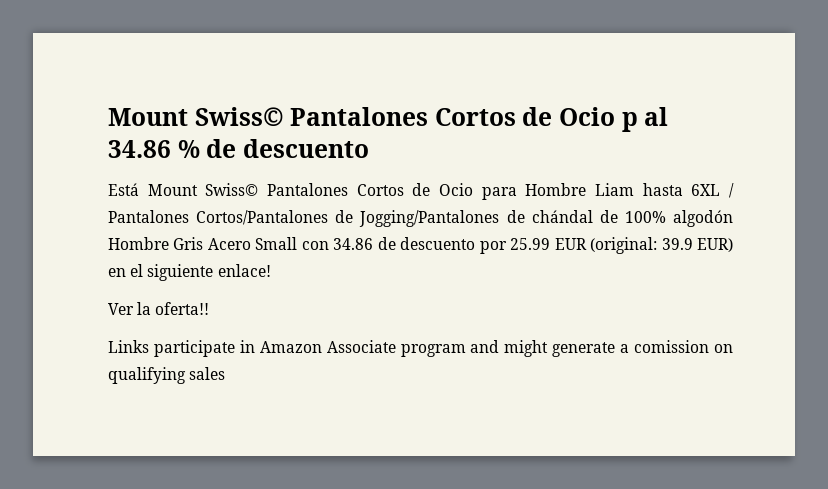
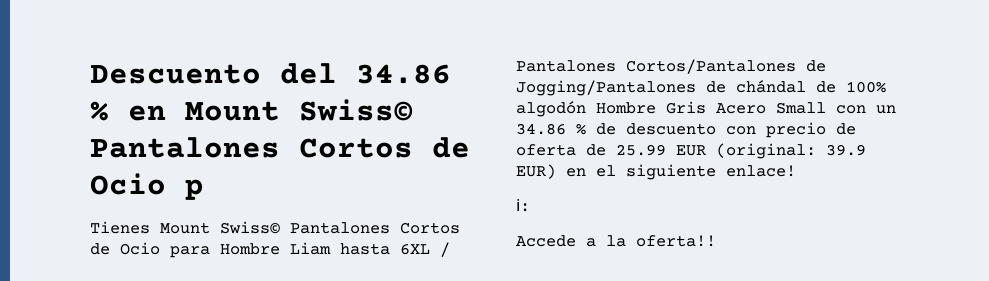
(108, 117) none -> [90,63,451,84] [90,101,166,121] Descuento del 34.86 % en
[644,107,669,126] [108,139,369,158] [108,183,139,196] al 34.86 % de descuento // Está -> [90,221,150,234] // Tienes
[333,237,507,254] 34.86 de descuento por -> [876,105,896,114] [516,122,856,138] [516,144,606,156] un 34.86 % de descuento con precio de oferta de
[108,303,134,315] Ver -> [516,199,530,212] [516,235,596,247] ℹ: // Accede a
[108,340,733,357] [108,367,226,384] // Links participate in Amazon Associate program and might generate a comission on qualifying sales -> (716, 241) none

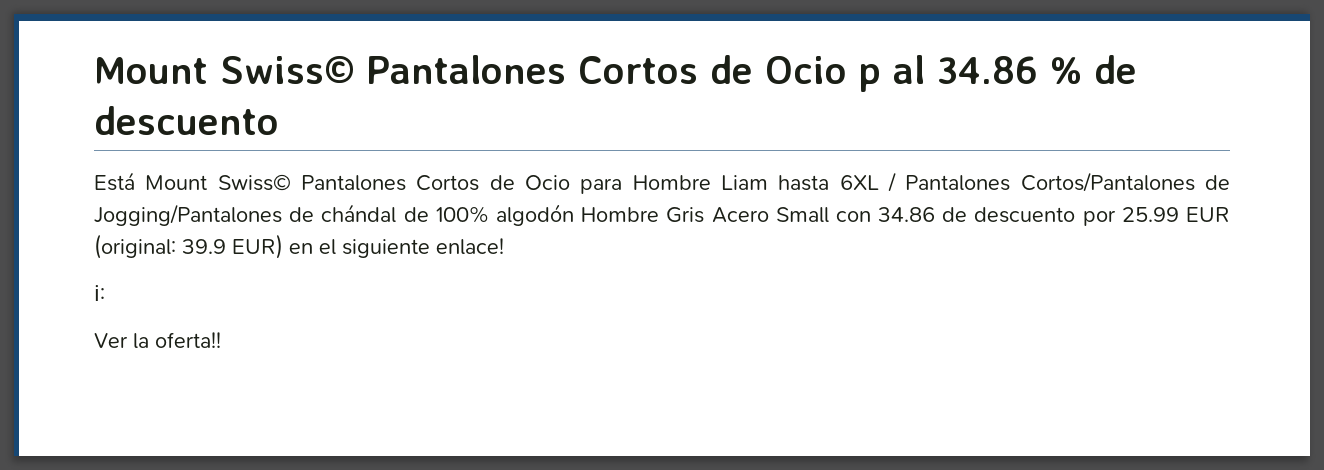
[90,63,451,84] [90,101,166,121] Descuento del 34.86 % en -> (94, 70) none
[90,221,150,234] // Tienes -> [892,55,1137,84] [94,106,279,135] [94,172,135,191] al 34.86 % de descuento // Está
[876,105,896,114] [516,122,856,138] [516,144,606,156] un 34.86 % de descuento con precio de oferta de -> [878,207,1116,226] 34.86 de descuento por
[516,235,596,247] Accede a -> [94,333,128,348] Ver

